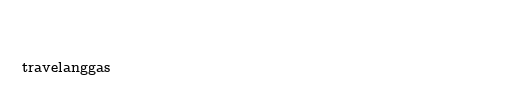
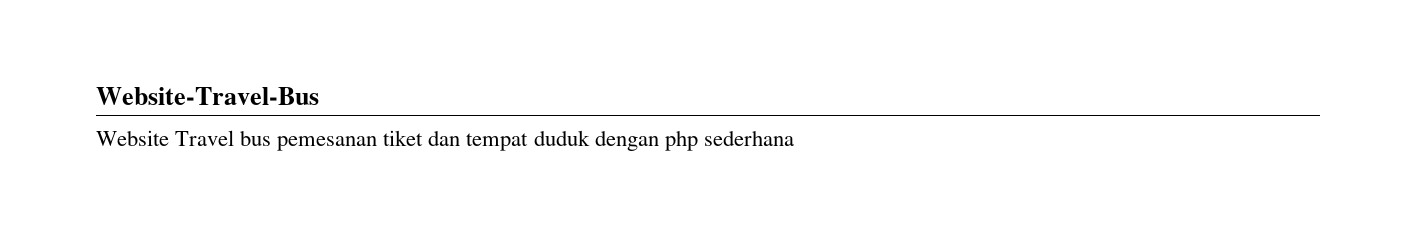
[22,62,110,75] travelanggas -> [96,87,319,105] [96,130,794,151] Website-Travel-Bus // Website Travel bus pemesanan tiket dan tempat duduk dengan php sederhana

